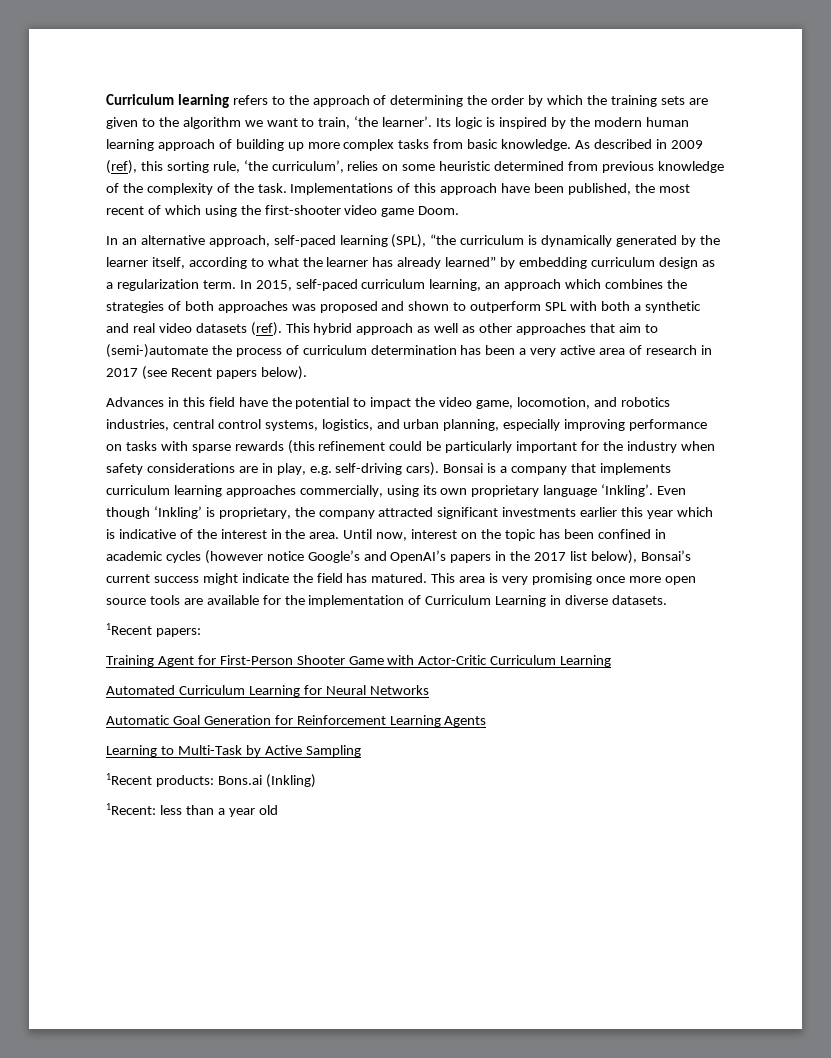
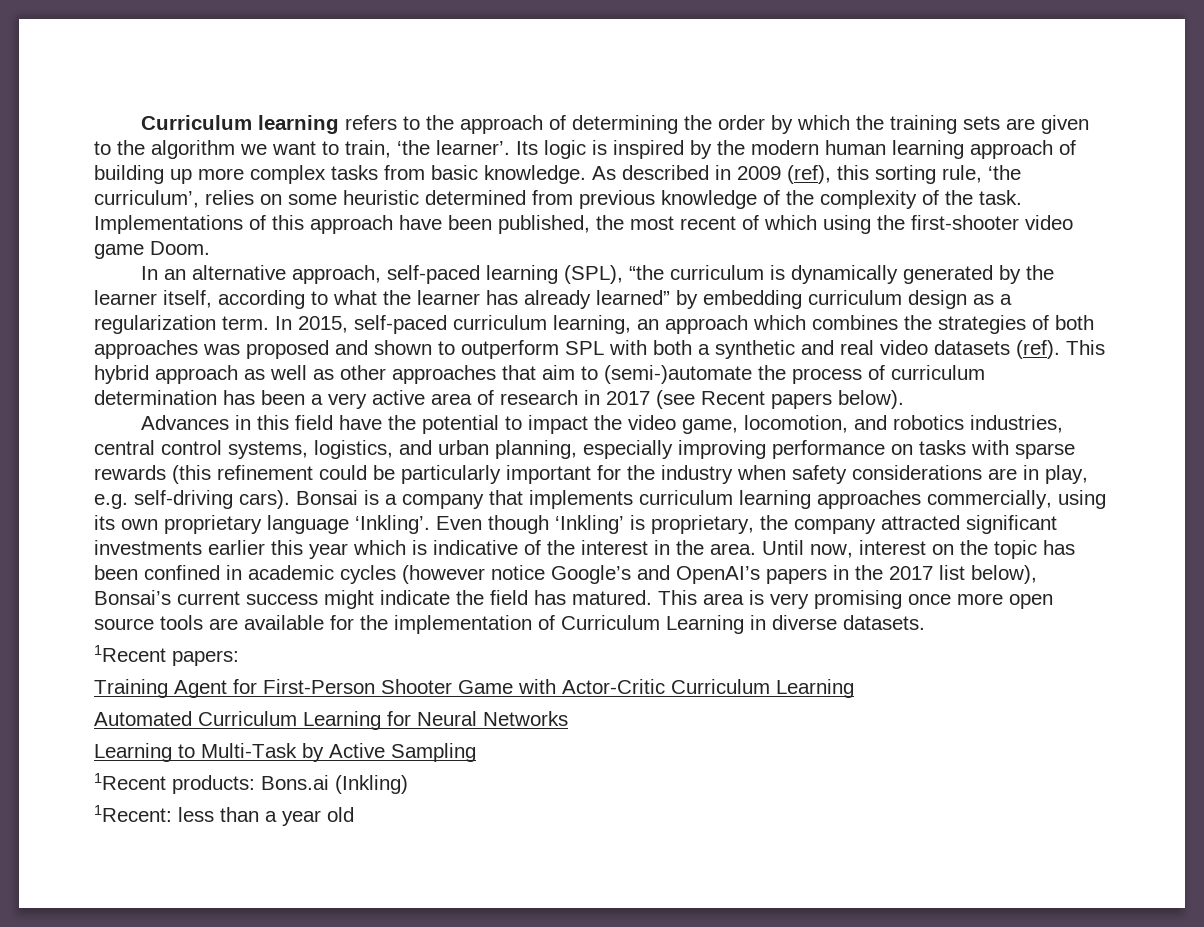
[106,715,487,727] // Automatic Goal Generation for Reinforcement Learning Agents -> (568, 718) none

